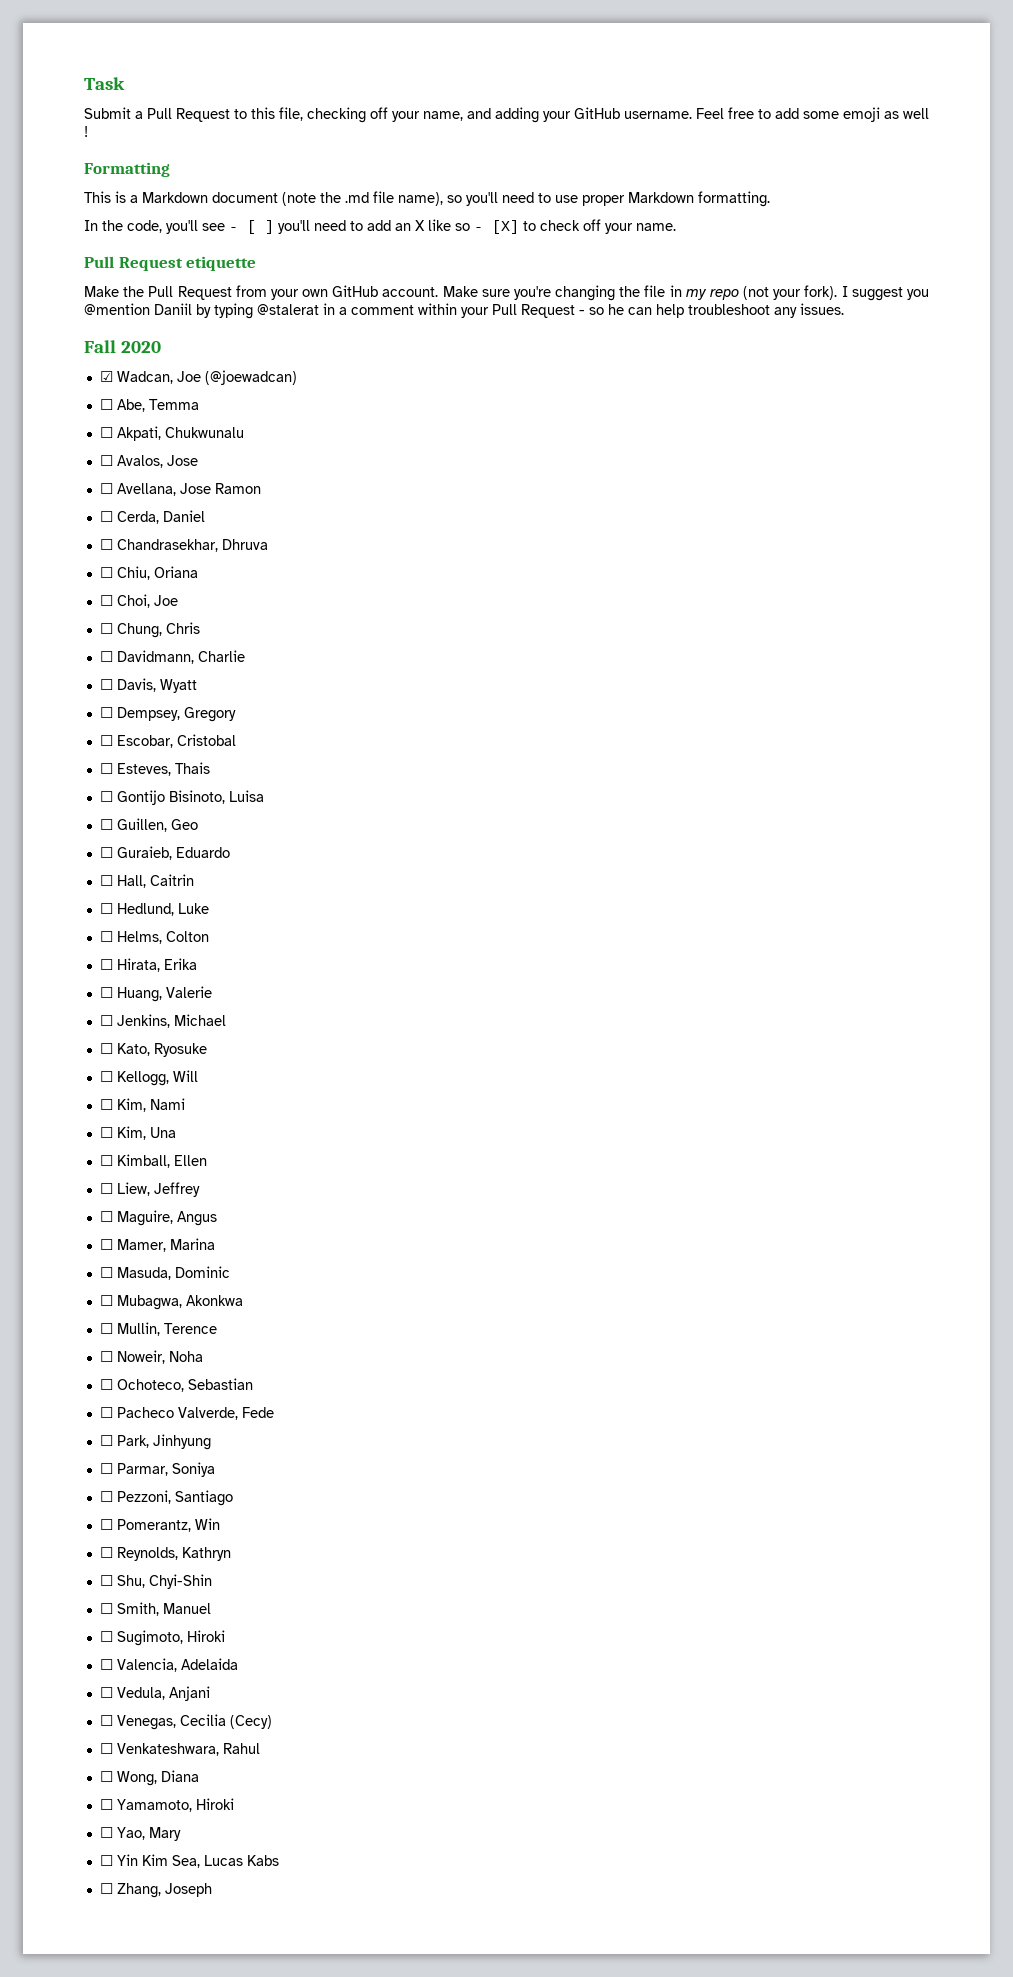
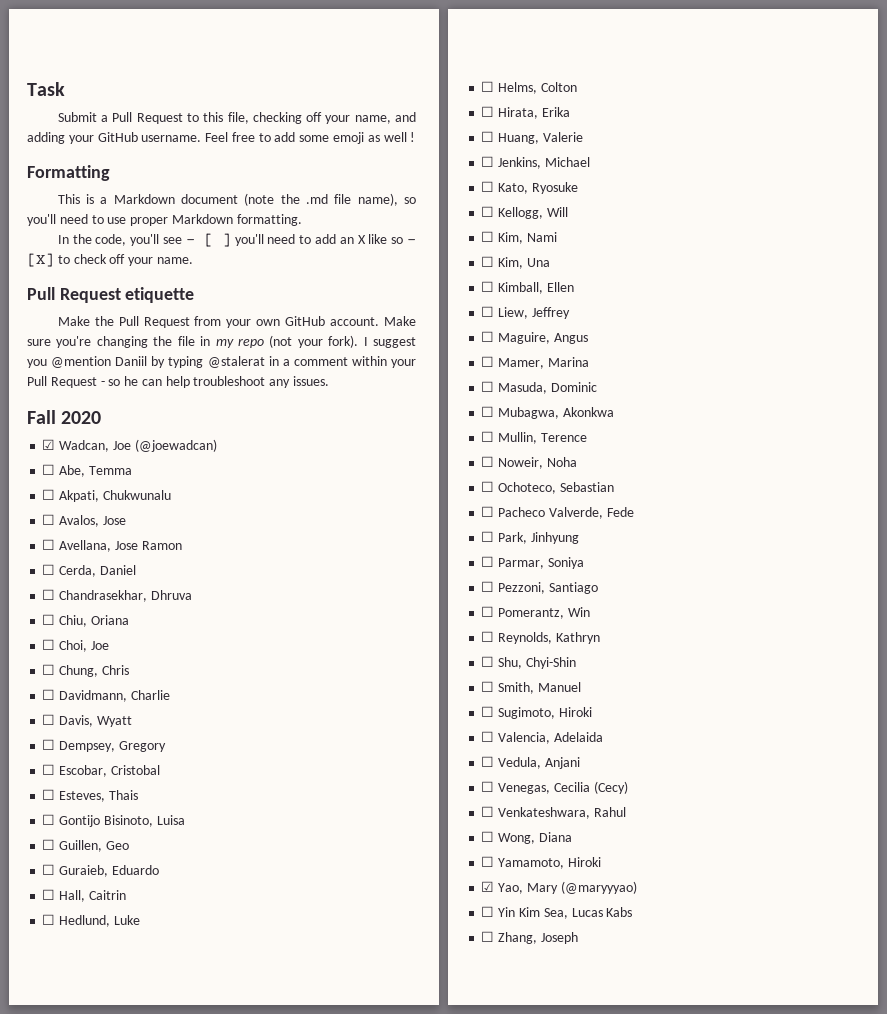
[99,1827,113,1838] ☐ -> [481,881,495,892] ☑
(181, 1834) none -> [560,881,637,894] (@maryyyao)

